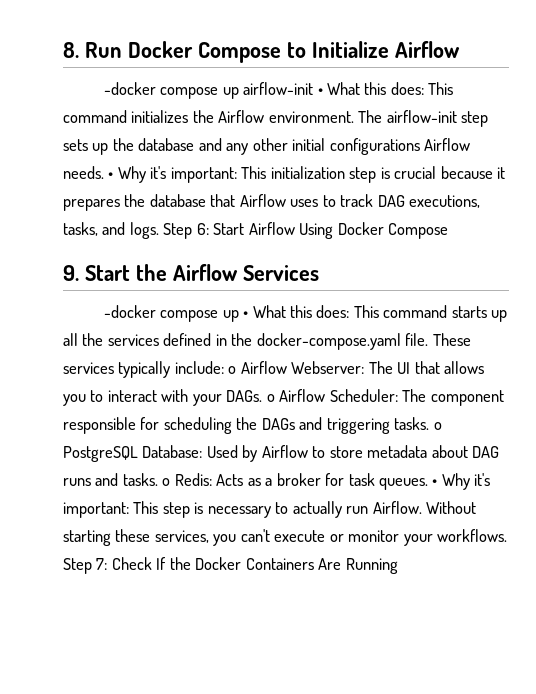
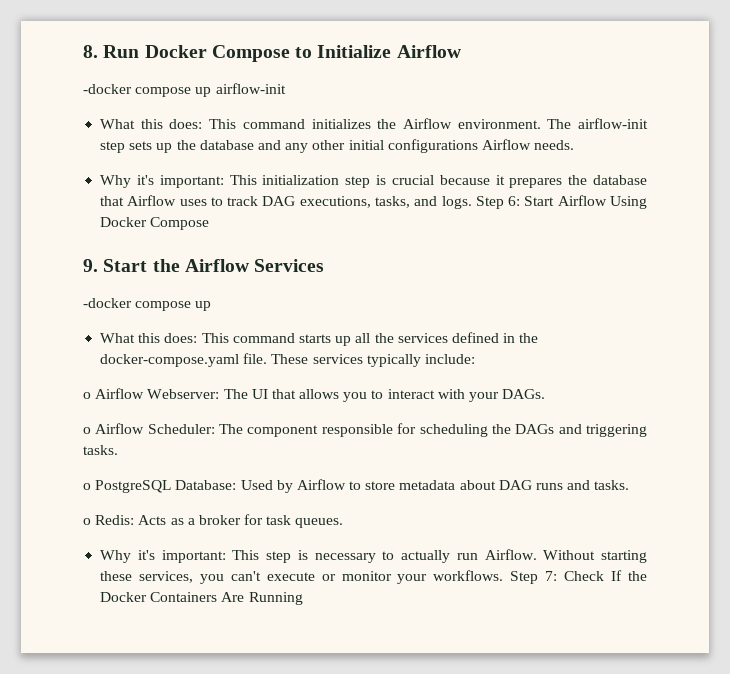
[317,88,323,95] • -> (286, 88) //
[108,172,114,179] • -> (575, 145) //
[243,311,249,318] • -> (212, 306) //
(224, 367) none -> (475, 359) //
(263, 396) none -> (546, 394) //
(430, 423) none -> (118, 450) //
(158, 479) none -> (630, 485) //
[432,479,438,486] • -> (344, 523) //

